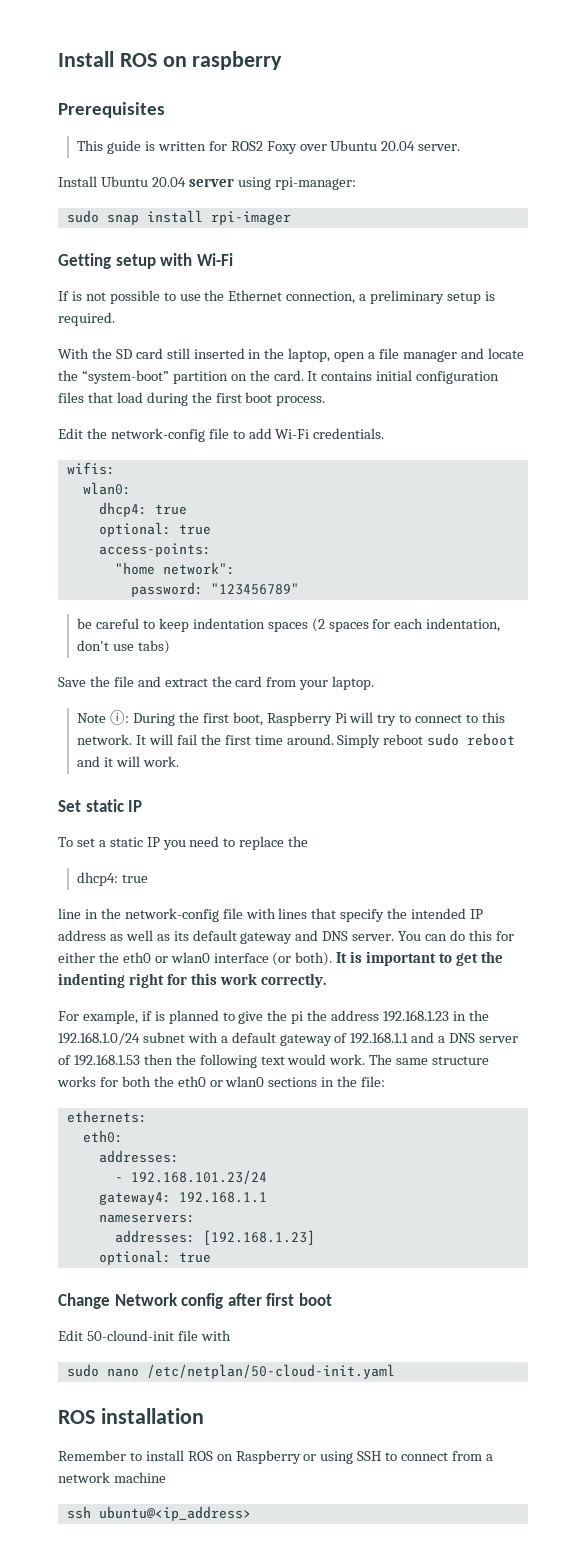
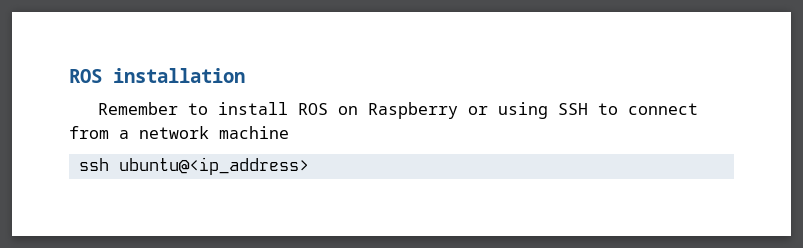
[58,51,283,70] [58,102,165,118] [77,140,461,154] [58,176,356,190] [66,210,291,225] [58,253,233,269] [58,290,495,304] [58,312,115,326] [58,348,524,362] [58,370,500,384] [58,392,326,406] [58,428,385,442] [66,462,115,475] [82,482,131,495] [98,502,187,517] [98,522,211,537] [98,543,211,557] [114,562,235,575] [130,582,299,597] [77,618,501,632] [77,640,170,654] [58,676,375,690] [77,710,506,726] [77,733,516,748] [77,756,179,767] [58,799,143,812] [58,836,309,850] [77,872,149,886] [58,908,484,922] [58,930,514,944] [58,951,503,966] [58,973,326,988] [58,1010,489,1024] [58,1032,519,1046] [58,1054,490,1068] [57,1076,386,1087] [66,1110,147,1123] [82,1130,123,1143] [98,1150,179,1163] [114,1170,267,1184] [98,1192,267,1205] [98,1214,195,1223] [114,1230,315,1245] [98,1250,211,1265] [58,1293,332,1309] [58,1330,231,1341] [66,1364,395,1379] Install ROS on raspberry // Prerequisites // This guide is written for ROS2 Foxy over Ubuntu 20.04 server. // Install Ubuntu 20.04 server using rpi-manager: // sudo snap install rpi-imager // Getting setup with Wi-Fi // If is not possible to use the Ethernet connection, a preliminary setup is required. // With the SD card still inserted in the laptop, open a file manager and locate the “system-boot” partition on the card. It contains initial configuration files that load during the first boot process. // Edit the network-config file to add Wi-Fi credentials. // wifis: // wlan0: // dhcp4: true // optional: true // access-points: // "home network": // password: "123456789" // be careful to keep indentation spaces (2 spaces for each indentation, don't use tabs) // Save the file and extract the card from your laptop. // Note ⓘ: During the first boot, Raspberry Pi will try to connect to this network. It will fail the first time around. Simply reboot sudo reboot and it will work. // Set static IP // To set a static IP you need to replace the // dhcp4: true // line in the network-config file with lines that specify the intended IP address as well as its default gateway and DNS server. You can do this for either the eth0 or wlan0 interface (or both). It is important to get the indenting right for this work correctly. // For example, if is planned to give the pi the address 192.168.1.23 in the 192.168.1.0/24 subnet with a default gateway of 192.168.1.1 and a DNS server of 192.168.1.53 then the following text would work. The same structure works for both the eth0 or wlan0 sections in the file: // ethernets: // eth0: // addresses: // - 192.168.101.23/24 // gateway4: 192.168.1.1 // nameservers: // addresses: [192.168.1.23] // optional: true // Change Network config after first boot // Edit 50-clound-init file with // sudo nano /etc/netplan/50-cloud-init.yaml // -> (69, 76) none

